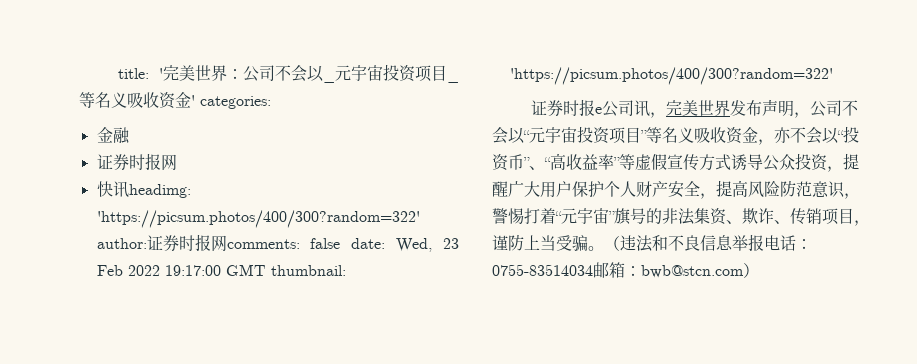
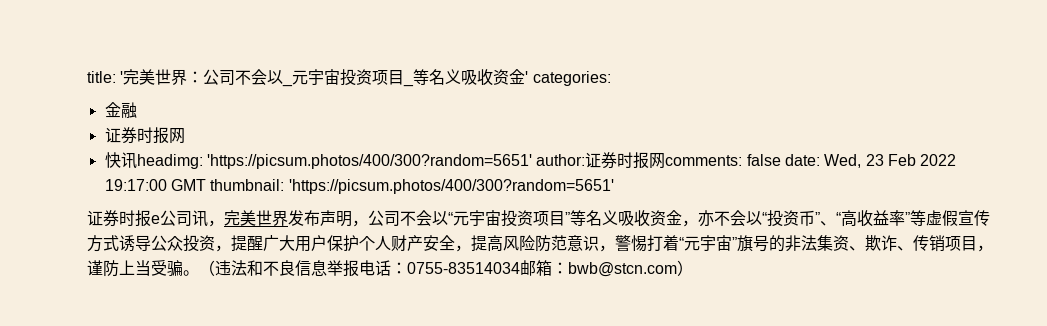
[96,210,420,228] 'https://picsum.photos/400/300?random=322' -> [206,154,532,169] 'https://picsum.photos/400/300?random=5651'
[509,67,833,85] 'https://picsum.photos/400/300?random=322' -> [288,179,614,194] 'https://picsum.photos/400/300?random=5651'

